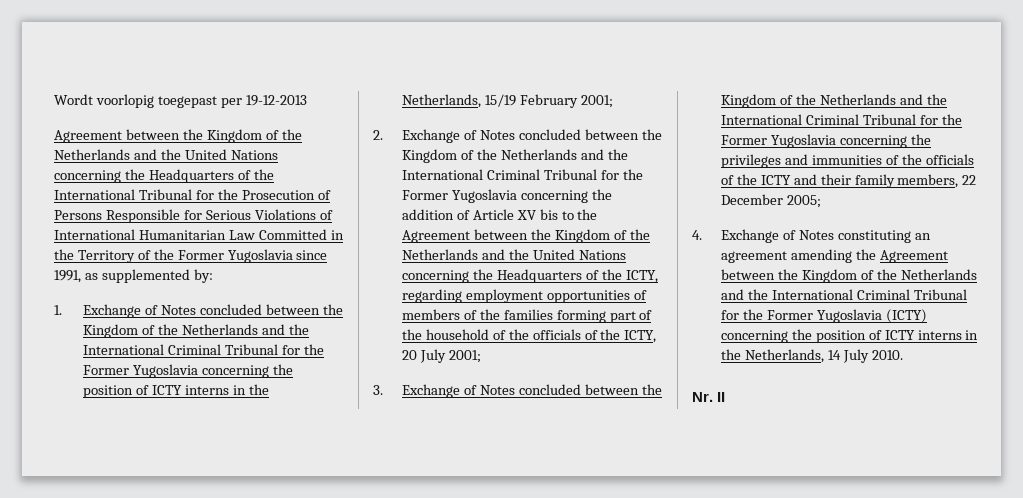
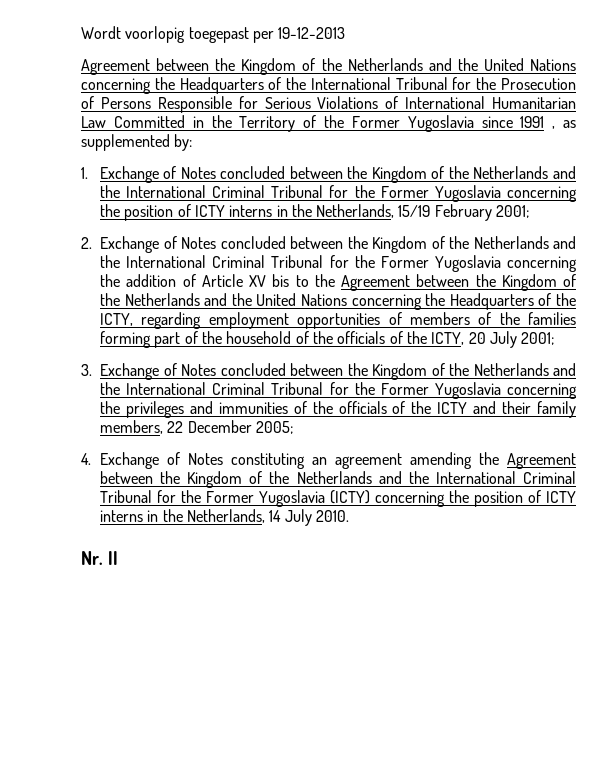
[54,270,81,283] 1991, -> [520,116,556,129] 1991 ,

